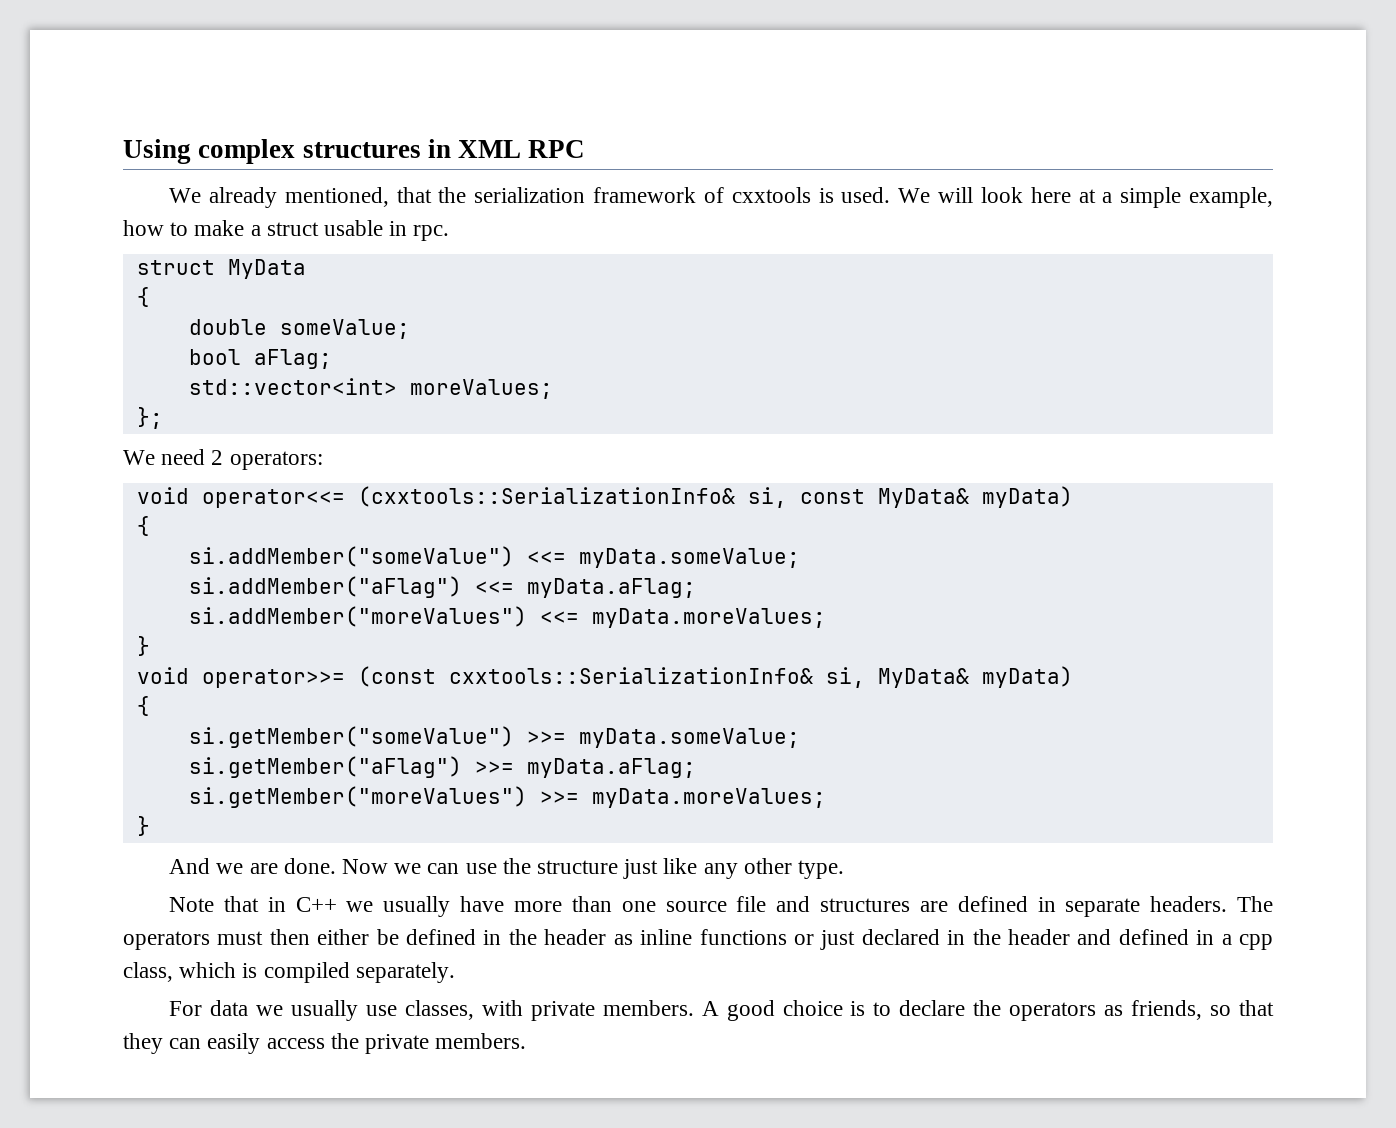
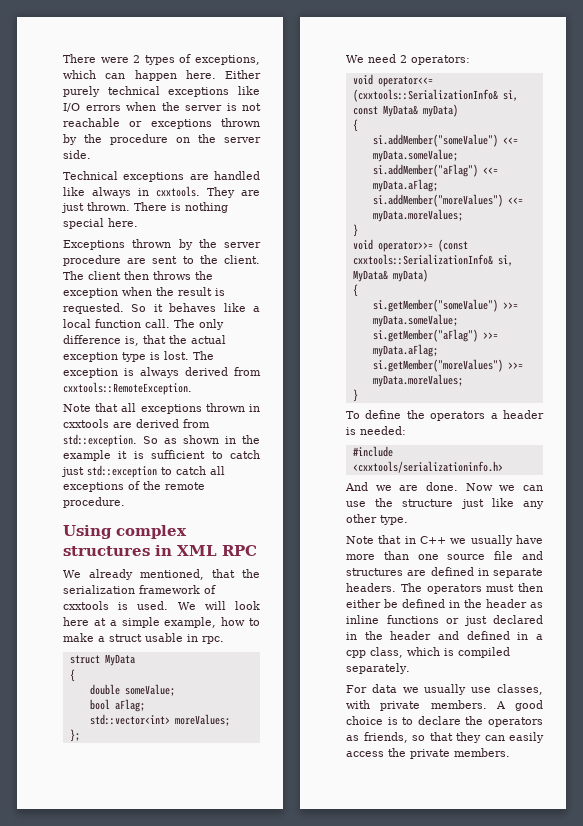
(123, 151) none -> [63,54,260,65] [63,70,261,81] [63,86,260,97] [63,102,261,112] [63,118,260,129] [63,134,261,145] [63,150,91,159] [63,171,260,182] [63,186,260,198] [61,202,228,213] [63,218,138,229] [63,239,261,250] [63,255,260,266] [63,271,213,280] [63,287,225,298] [63,303,260,314] [63,319,224,330] [63,335,226,346] [63,351,214,362] [63,367,261,378] [63,382,192,395] [63,403,260,414] [63,419,210,428] [63,434,260,447] [63,450,260,461] [61,465,225,478] [63,481,205,492] [63,497,125,508] There were 2 types of exceptions, which can happen here. Either purely technical exceptions like I/O errors when the server is not reachable or exceptions thrown by the procedure on the server side. // Technical exceptions are handled like always in cxxtools. They are just thrown. There is nothing special here. // Exceptions thrown by the server procedure are sent to the client. The client then throws the exception when the result is requested. So it behaves like a local function call. The only difference is, that the actual exception type is lost. The exception is always derived from cxxtools::RemoteException. // Note that all exceptions thrown in cxxtools are derived from std::exception. So as shown in the example it is sufficient to catch just std::exception to catch all exceptions of the remote procedure. //
(150, 826) none -> [346,410,544,421] [346,426,406,435] [352,446,393,457] [352,461,503,473] // To define the operators a header is needed: // #include <cxxtools/serializationinfo.h>

